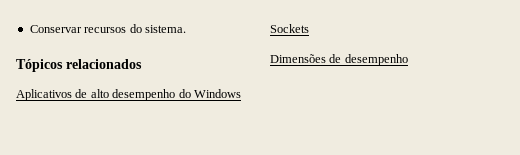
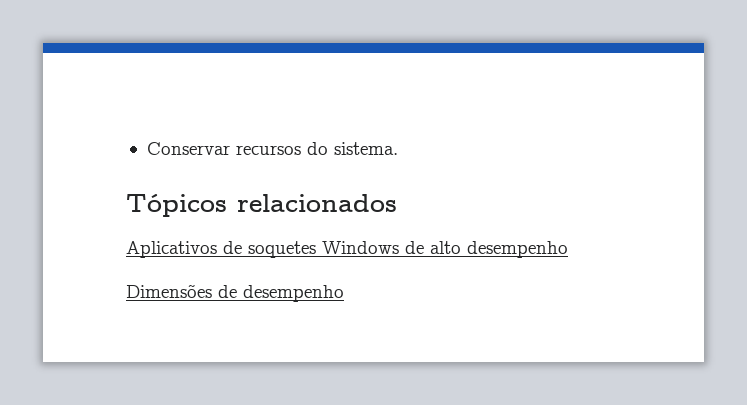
(88, 93) none -> [248,241,424,258] soquetes Windows de
[178,89,241,98] [270,24,309,33] do Windows Sockets -> (568, 249) none

